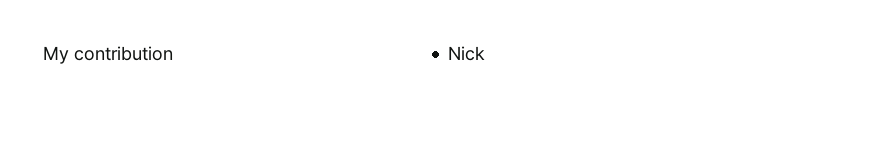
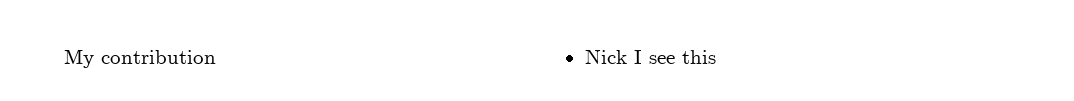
(486, 53) none -> [633,50,716,64] I see this

